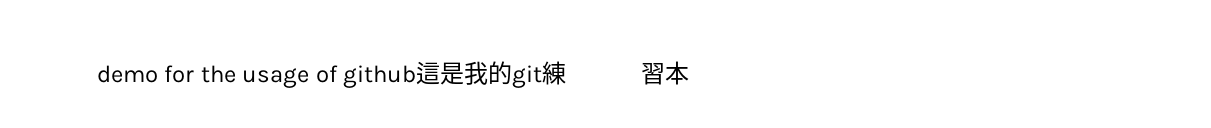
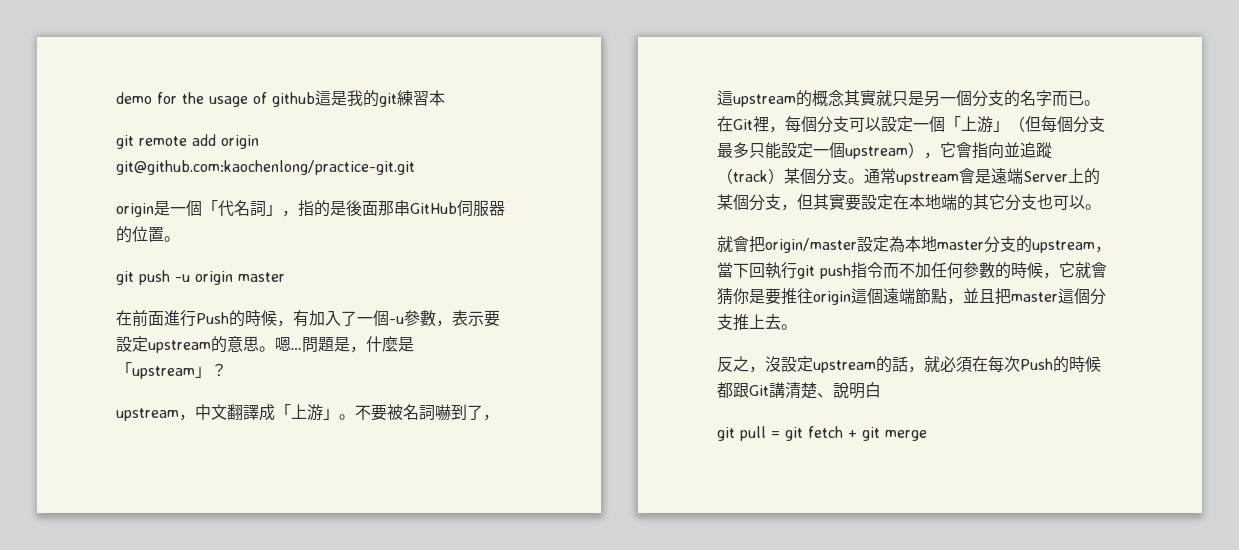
(689, 73) none -> [116,134,259,149] [116,160,415,175] [116,200,505,217] [116,226,180,243] [116,270,285,285] [116,310,500,327] [116,336,414,353] [116,362,227,379] [116,404,499,421] [717,90,1100,107] [717,116,1105,133] [717,142,1052,159] [717,168,1100,185] [717,194,1101,211] [717,236,1111,253] [717,262,1107,279] [717,288,1106,305] [717,314,797,331] [717,356,1101,373] [717,382,881,399] [717,426,927,441] // git remote add origin git@github.com:kaochenlong/practice-git.git // origin是一個「代名詞」，指的是後面那串GitHub伺服器的位置。 // git push -u origin master // 在前面進行Push的時候，有加入了一個-u參數，表示要設定upstream的意思。嗯…問題是，什麼是「upstream」？ // upstream，中文翻譯成「上游」。不要被名詞嚇到了，這upstream的概念其實就只是另一個分支的名字而已。在Git裡，每個分支可以設定一個「上游」（但每個分支最多只能設定一個upstream），它會指向並追蹤（track）某個分支。通常upstream會是遠端Server上的某個分支，但其實要設定在本地端的其它分支也可以。 // 就會把origin/master設定為本地master分支的upstream，當下回執行git push指令而不加任何參數的時候，它就會猜你是要推往origin這個遠端節點，並且把master這個分支推上去。 // 反之，沒設定upstream的話，就必須在每次Push的時候都跟Git講清楚、說明白 // git pull = git fetch + git merge

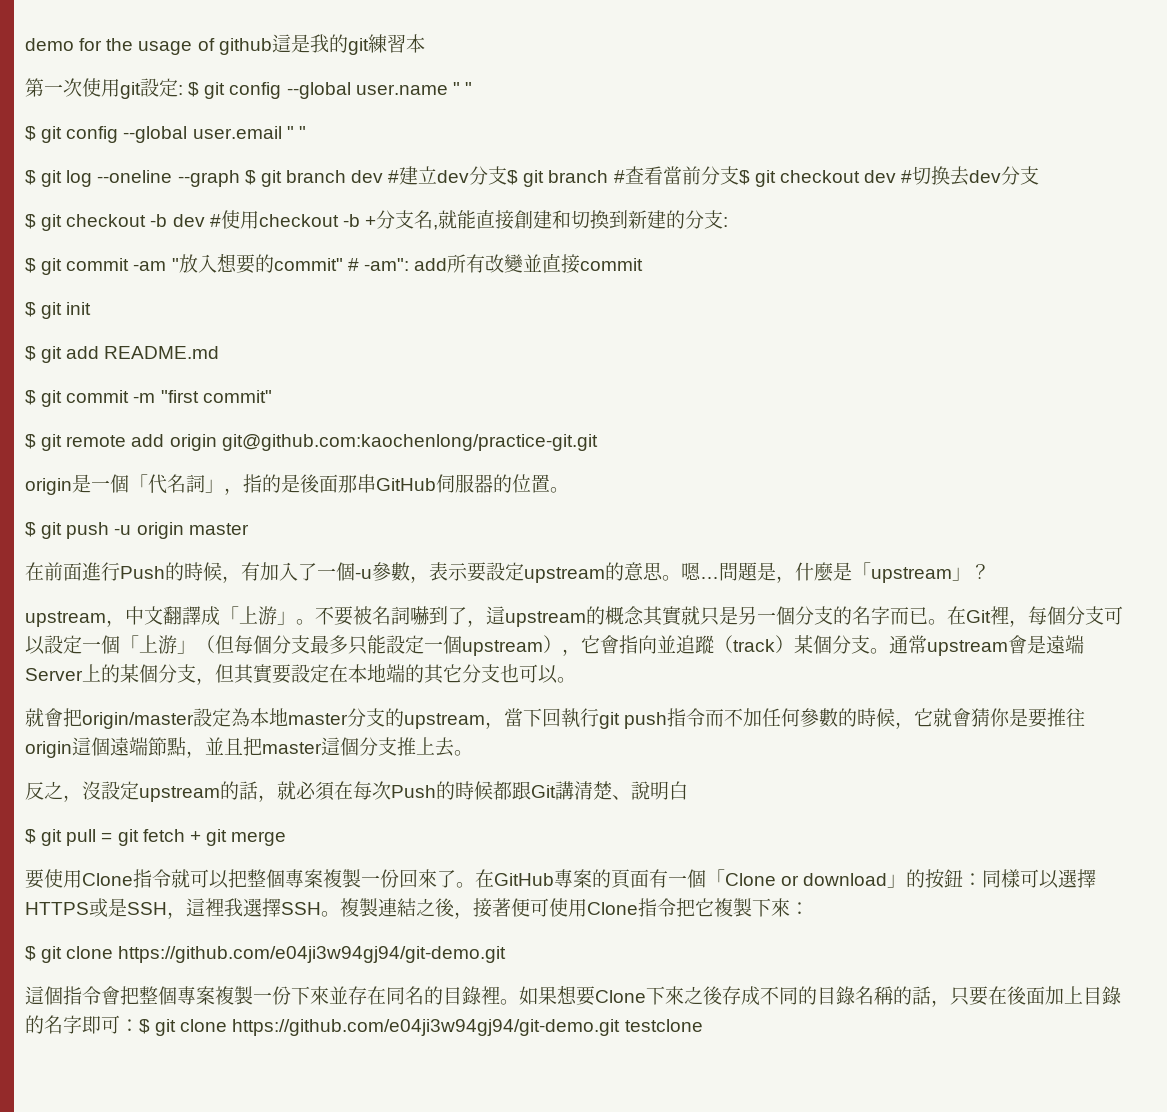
(445, 98) none -> [25,78,472,99] [25,126,306,143] [25,166,1040,187] [25,210,728,231] [25,253,643,275] [25,302,92,319] [25,346,220,363] [25,390,272,407] [25,434,36,449] 第一次使用git設定: $ git config --global user.name " " // $ git config --global user.email " " // $ git log --oneline --graph $ git branch dev #建立dev分支$ git branch #查看當前分支$ git checkout dev #切换去dev分支 // $ git checkout -b dev #使用checkout -b +分支名,就能直接創建和切換到新建的分支: // $ git commit -am "放入想要的commit" # -am": add所有改變並直接commit // $ git init // $ git add README.md // $ git commit -m "first commit" // $
(180, 239) none -> [25,522,36,537] $
(881, 390) none -> [25,829,36,844] $
(927, 435) none -> [25,869,1097,889] [25,898,809,919] [25,946,507,963] [25,985,1121,1007] [25,1015,703,1036] // 要使用Clone指令就可以把整個專案複製一份回來了。在GitHub專案的頁面有一個「Clone or download」的按鈕：同樣可以選擇HTTPS或是SSH，這裡我選擇SSH。複製連結之後，接著便可使用Clone指令把它複製下來： // $ git clone https://github.com/e04ji3w94gj94/git-demo.git // 這個指令會把整個專案複製一份下來並存在同名的目錄裡。如果想要Clone下來之後存成不同的目錄名稱的話，只要在後面加上目錄的名字即可：$ git clone https://github.com/e04ji3w94gj94/git-demo.git testclone

